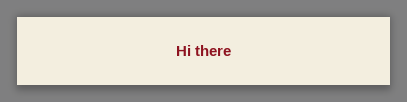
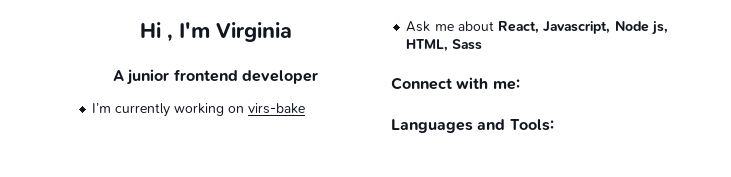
[195,45,232,56] there -> [166,22,292,42] [113,69,318,85] [92,103,306,117] [406,21,668,35] [406,39,483,52] [391,77,520,90] [391,119,554,133] , I'm Virginia // A junior frontend developer // I’m currently working on virs-bake // Ask me about React, Javascript, Node js, HTML, Sass // Connect with me: // Languages and Tools:

